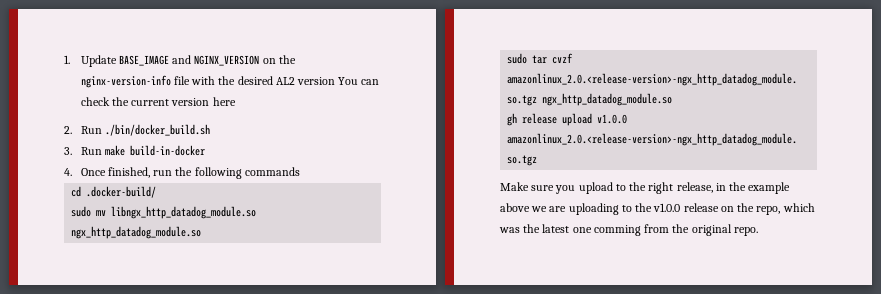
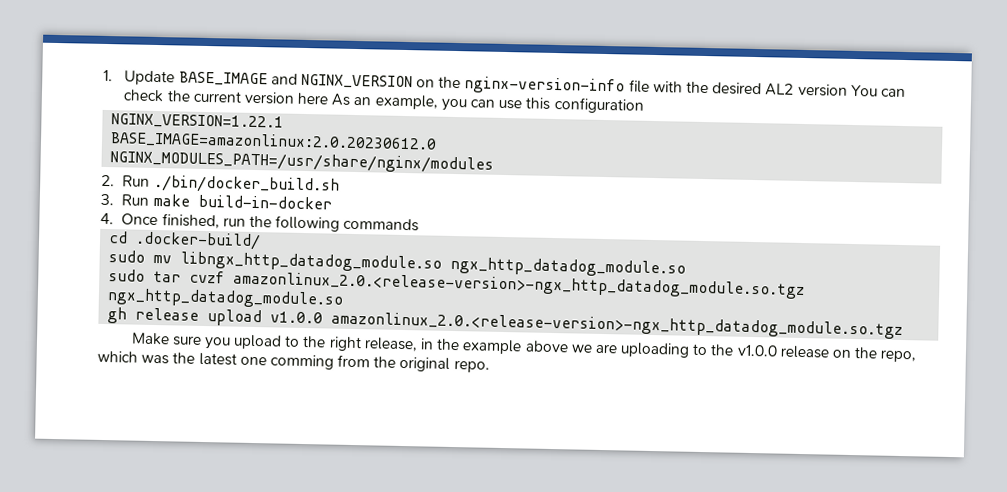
(236, 101) none -> [331,93,644,114] [111,113,285,130] [110,131,438,152] [110,150,495,174] As an example, you can use this configuration // NGINX_VERSION=1.22.1 // BASE_IMAGE=amazonlinux:2.0.20230612.0 // NGINX_MODULES_PATH=/usr/share/nginx/modules

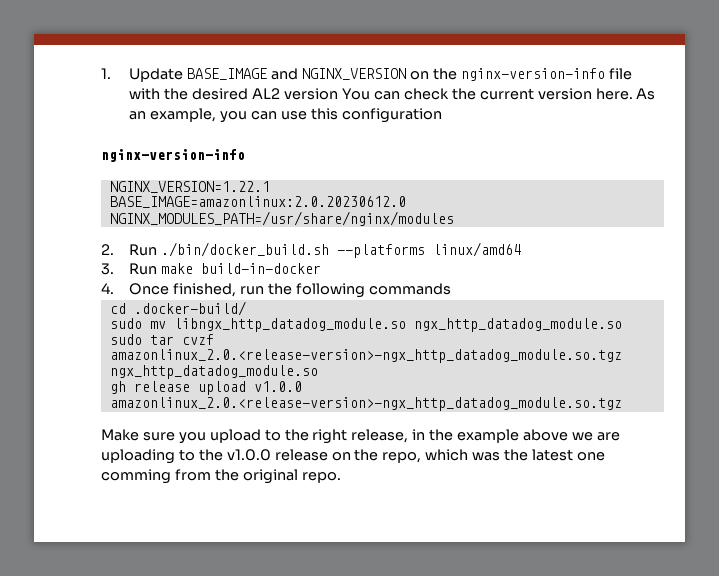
[297,92,330,105] here -> [595,88,633,100] here.
(644, 105) none -> [101,149,245,162] // nginx-version-info
(340, 184) none -> [337,242,522,258] --platforms linux/amd64

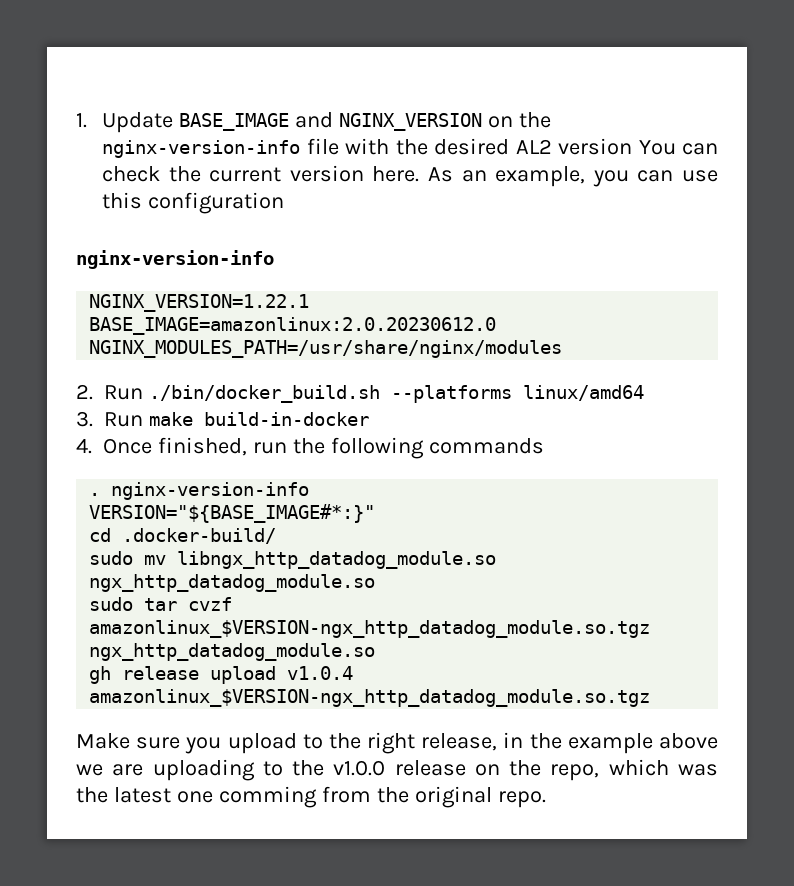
(452, 289) none -> [89,482,310,500] [89,504,376,523] // . nginx-version-info // VERSION="${BASE_IMAGE#*:}"
[109,349,622,363] amazonlinux_2.0.<release-version>-ngx_http_datadog_module.so.tgz -> [89,620,651,638] amazonlinux_$VERSION-ngx_http_datadog_module.so.tgz
[253,381,302,392] [109,397,622,411] v1.0.0 amazonlinux_2.0.<release-version>-ngx_http_datadog_module.so.tgz -> [287,666,354,680] [89,689,651,707] v1.0.4 amazonlinux_$VERSION-ngx_http_datadog_module.so.tgz

